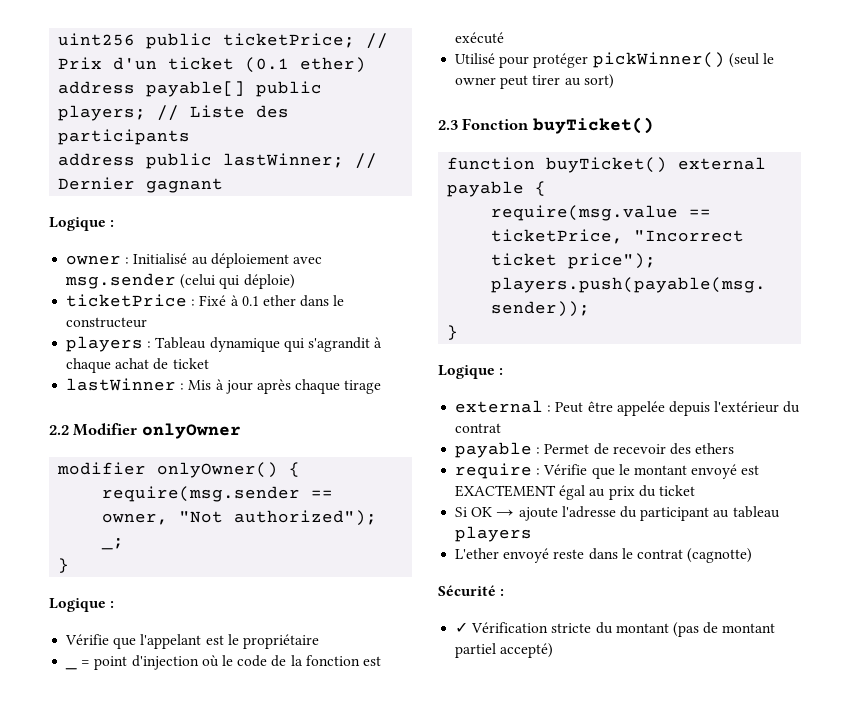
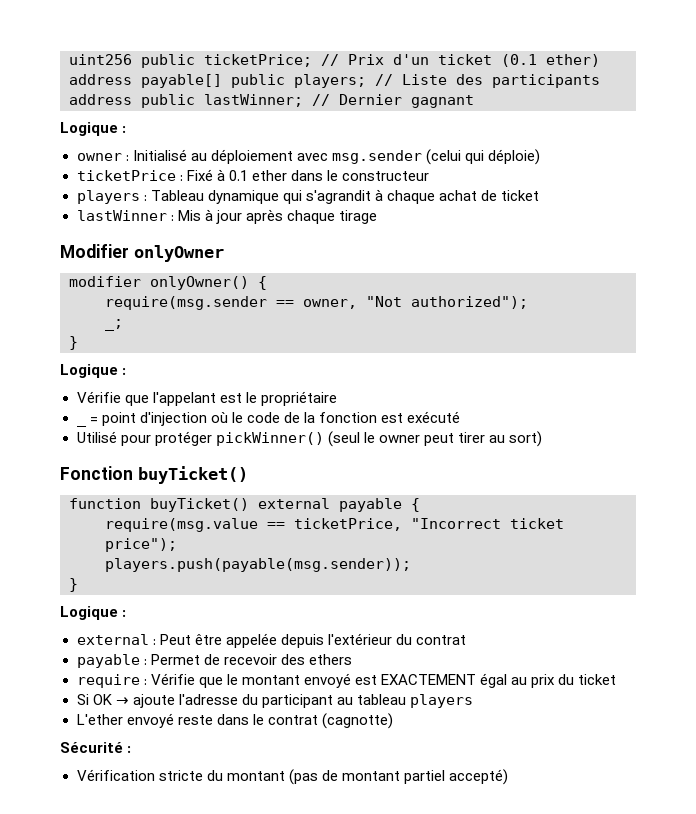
[49,425,69,435] 2.2 -> (377, 217) none
[438,120,458,130] 2.3 -> (542, 439) none
[455,622,469,633] ✓ -> (132, 749) none

